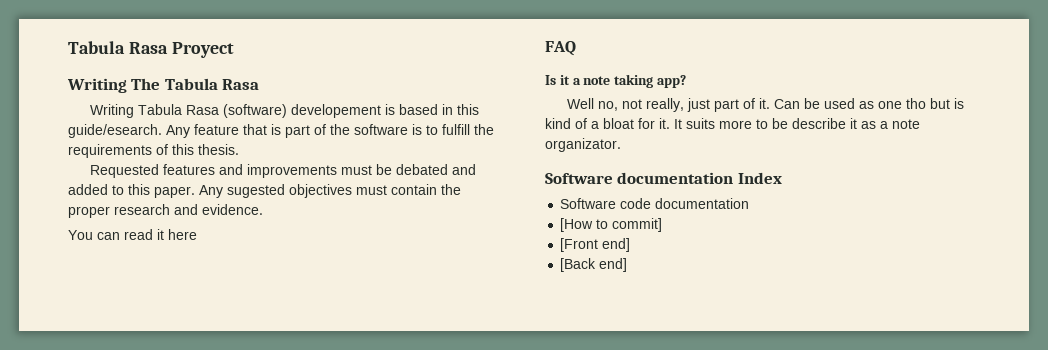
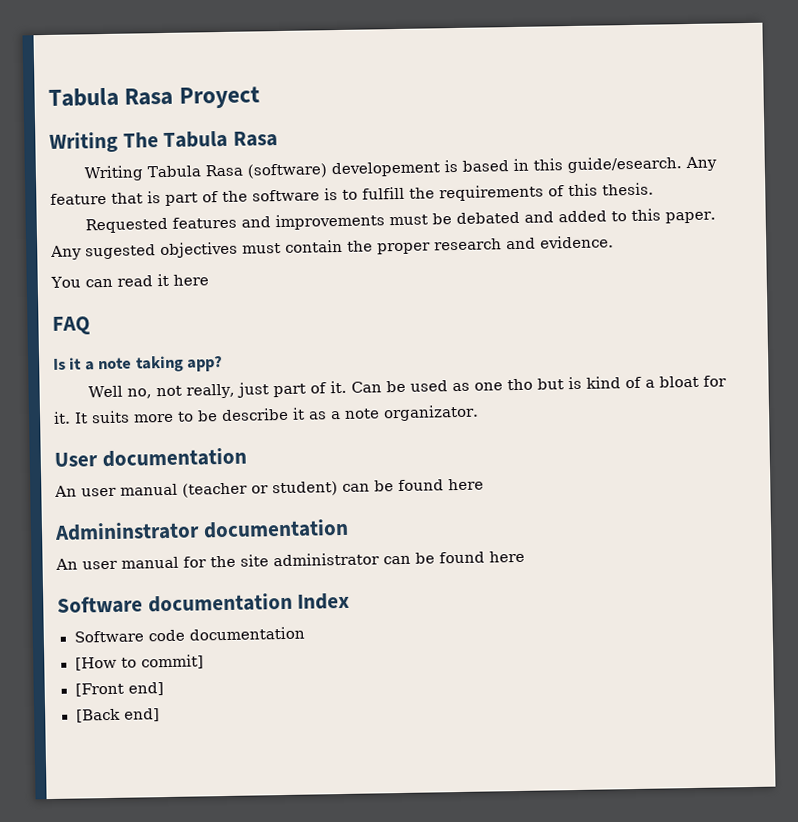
(621, 145) none -> [54,447,247,468] [54,478,484,498] [54,518,349,541] [55,550,525,570] // User documentation // An user manual (teacher or student) can be found here // Admininstrator documentation // An user manual for the site administrator can be found here

